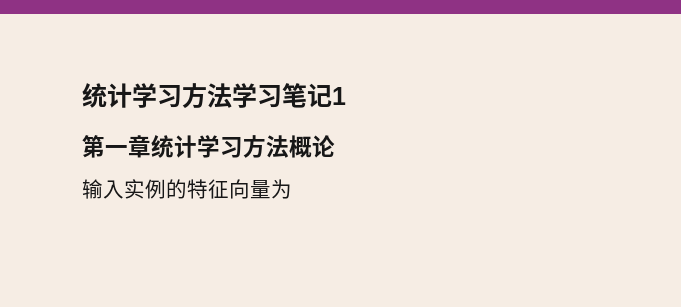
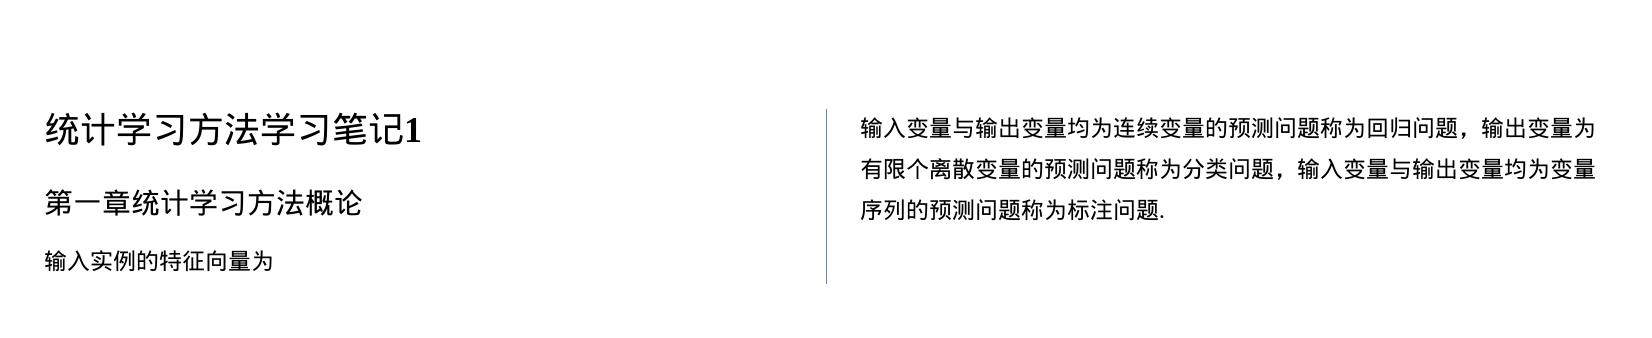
(292, 189) none -> [860,117,1596,139] [860,158,1596,180] [860,199,1165,221] // 输入变量与输出变量均为连续变量的预测问题称为回归问题，输出变量为有限个离散变量的预测问题称为分类问题，输入变量与输出变量均为变量序列的预测问题称为标注问题.

